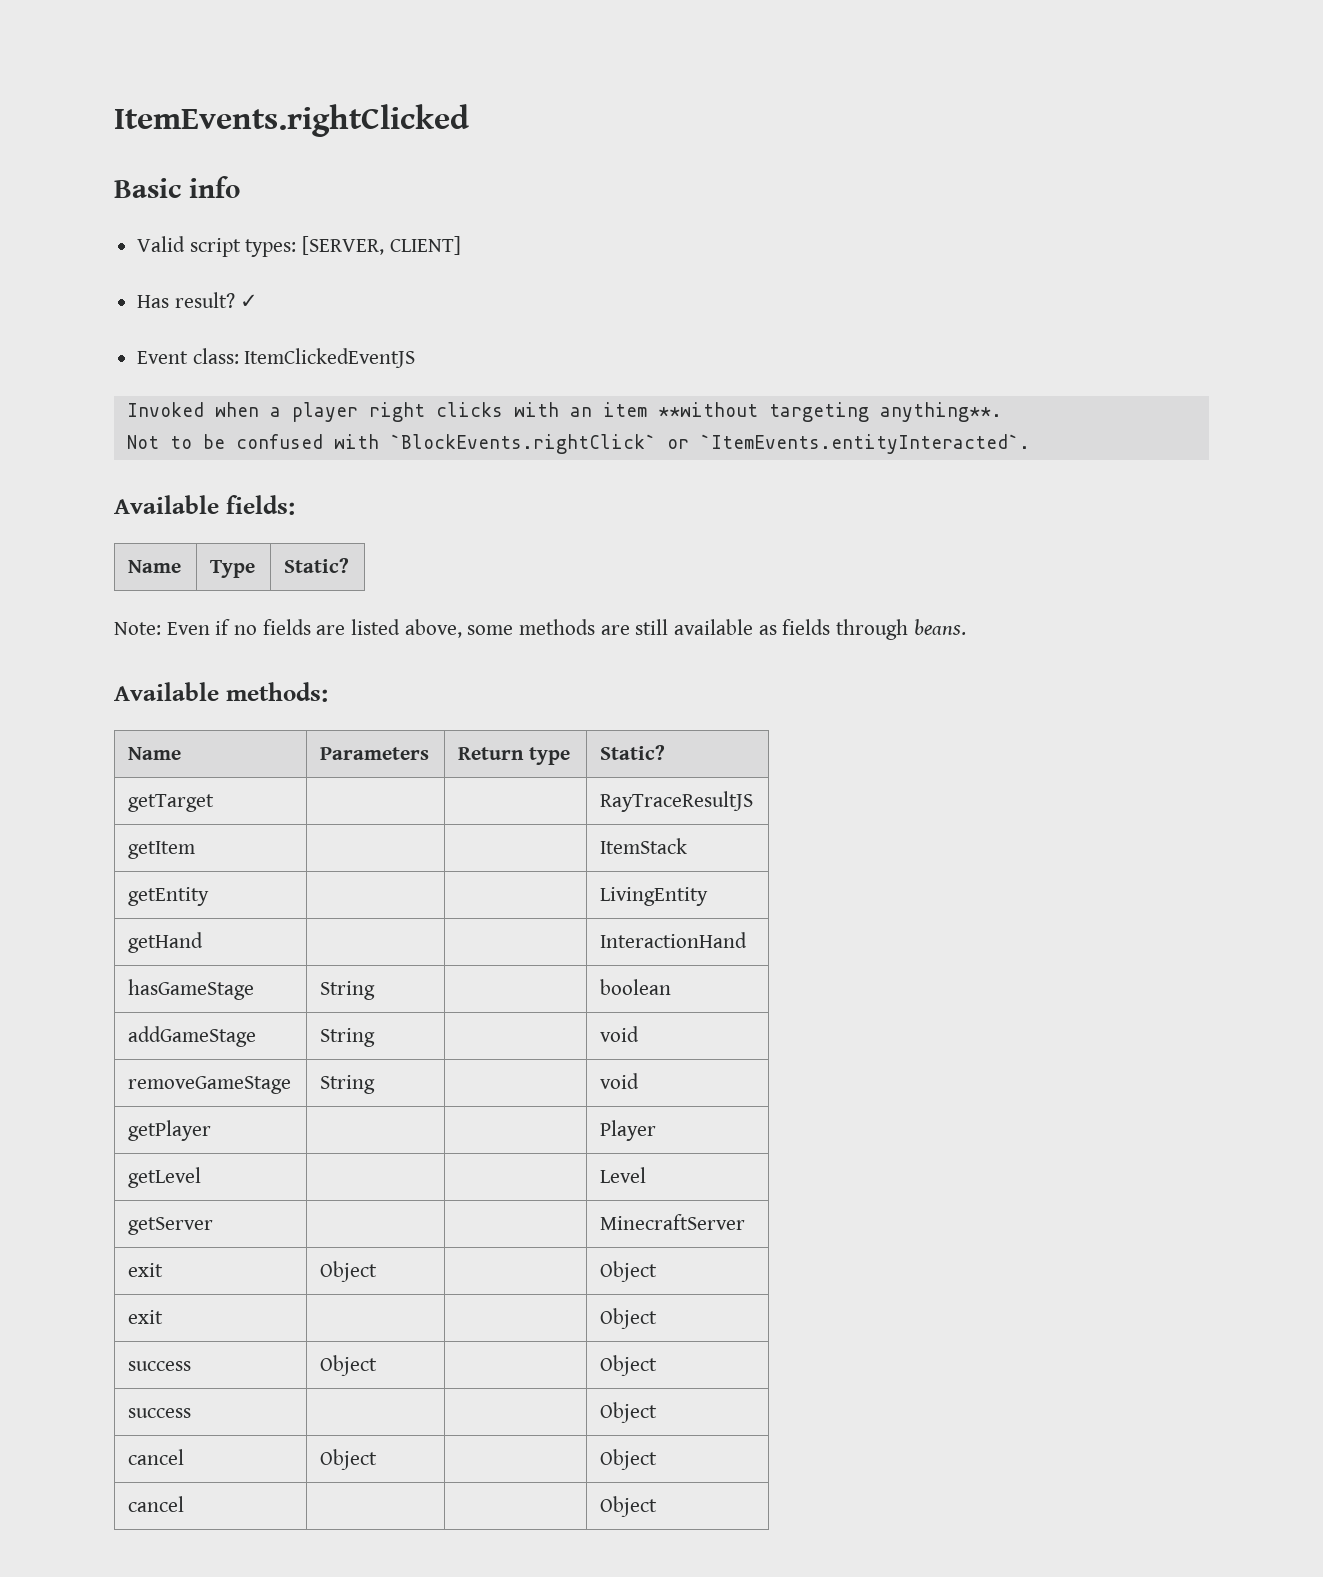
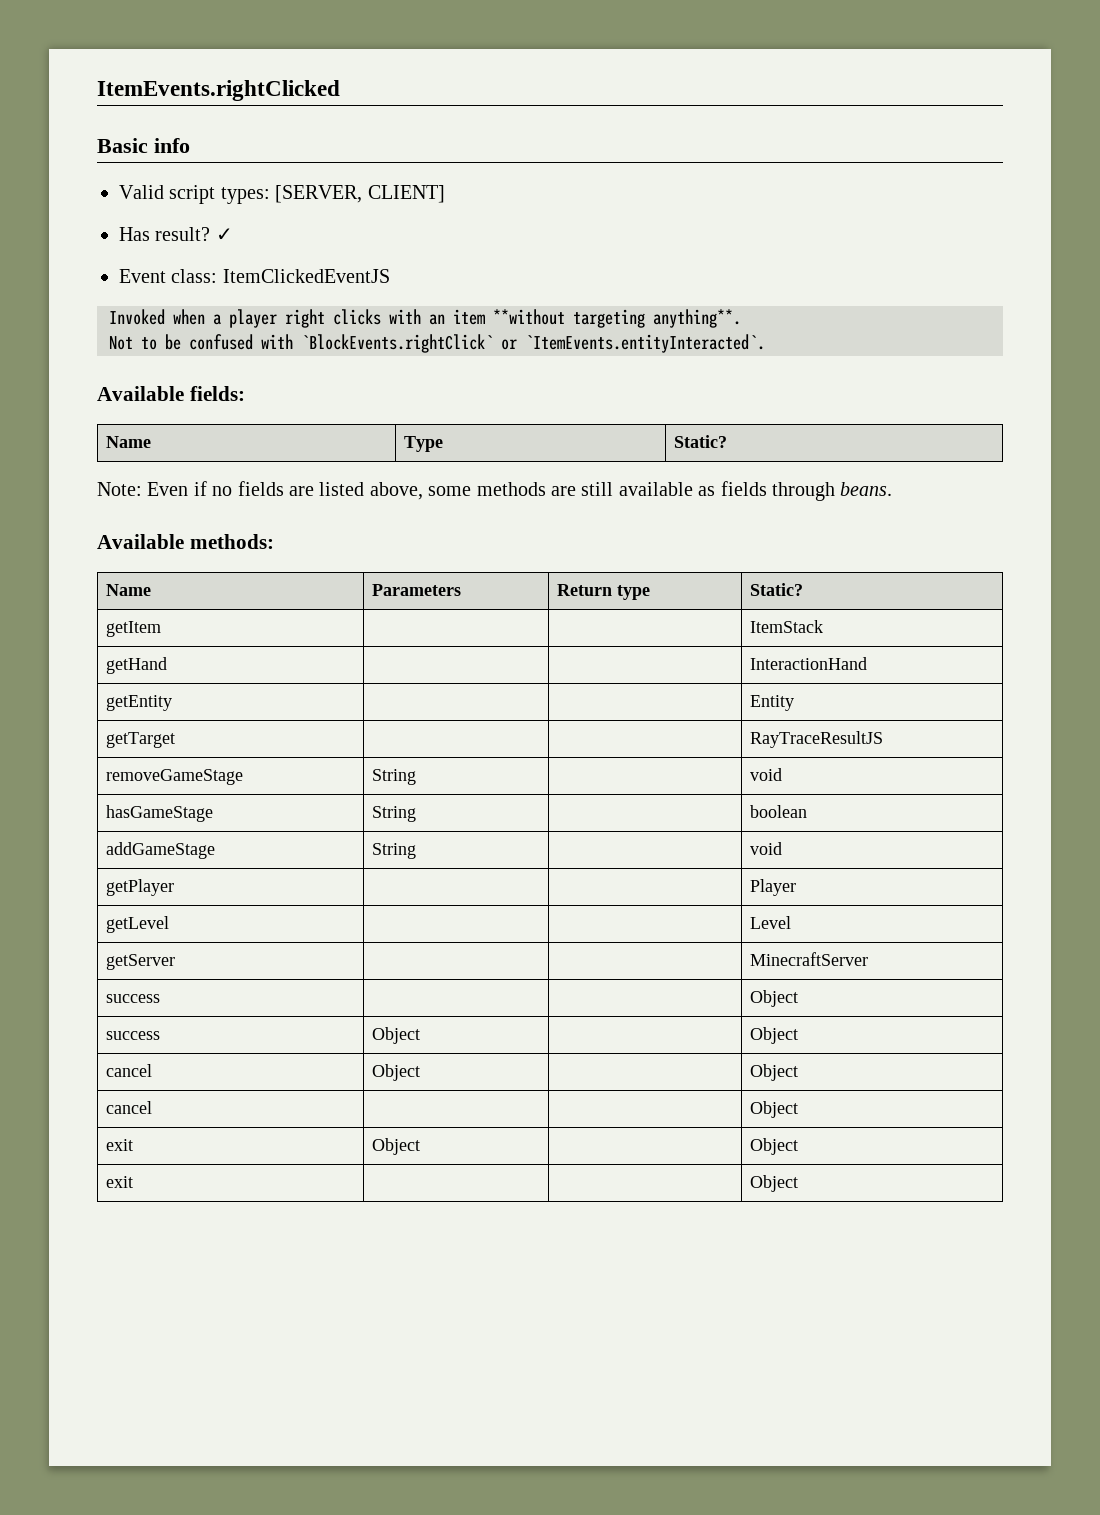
[128,794,215,812] [600,791,754,812] [128,841,196,859] [600,838,688,854] [128,887,210,906] [600,887,709,906] [128,932,204,953] [600,932,748,948] getTarget | | | RayTraceResultJS // getItem | | | ItemStack // getEntity | | | LivingEntity // getHand | | | InteractionHand -> [105,621,161,637] [749,620,823,633] [105,657,167,674] [749,657,867,670] [105,695,172,711] [749,695,794,711] [105,732,175,748] [749,731,883,748] [105,769,243,785] [371,769,416,785] [749,768,782,781] getItem | | | ItemStack // getHand | | | InteractionHand // getEntity | | | Entity // getTarget | | | RayTraceResultJS // removeGameStage | String | | void
[128,1076,292,1094] [320,1075,376,1094] [600,1073,640,1089] // removeGameStage | String | | void -> (782, 848) none
[128,1263,164,1277] [320,1261,378,1282] [600,1261,658,1282] [128,1310,164,1324] exit | Object | | Object // exit -> [105,994,160,1003] success
[128,1408,192,1418] [600,1402,658,1423] // success | | | Object -> (798, 1035) none
(658, 1506) none -> [105,1139,133,1151] [371,1138,420,1155] [749,1138,798,1155] [105,1176,133,1188] [749,1175,798,1192] // exit | Object | | Object // exit | | | Object

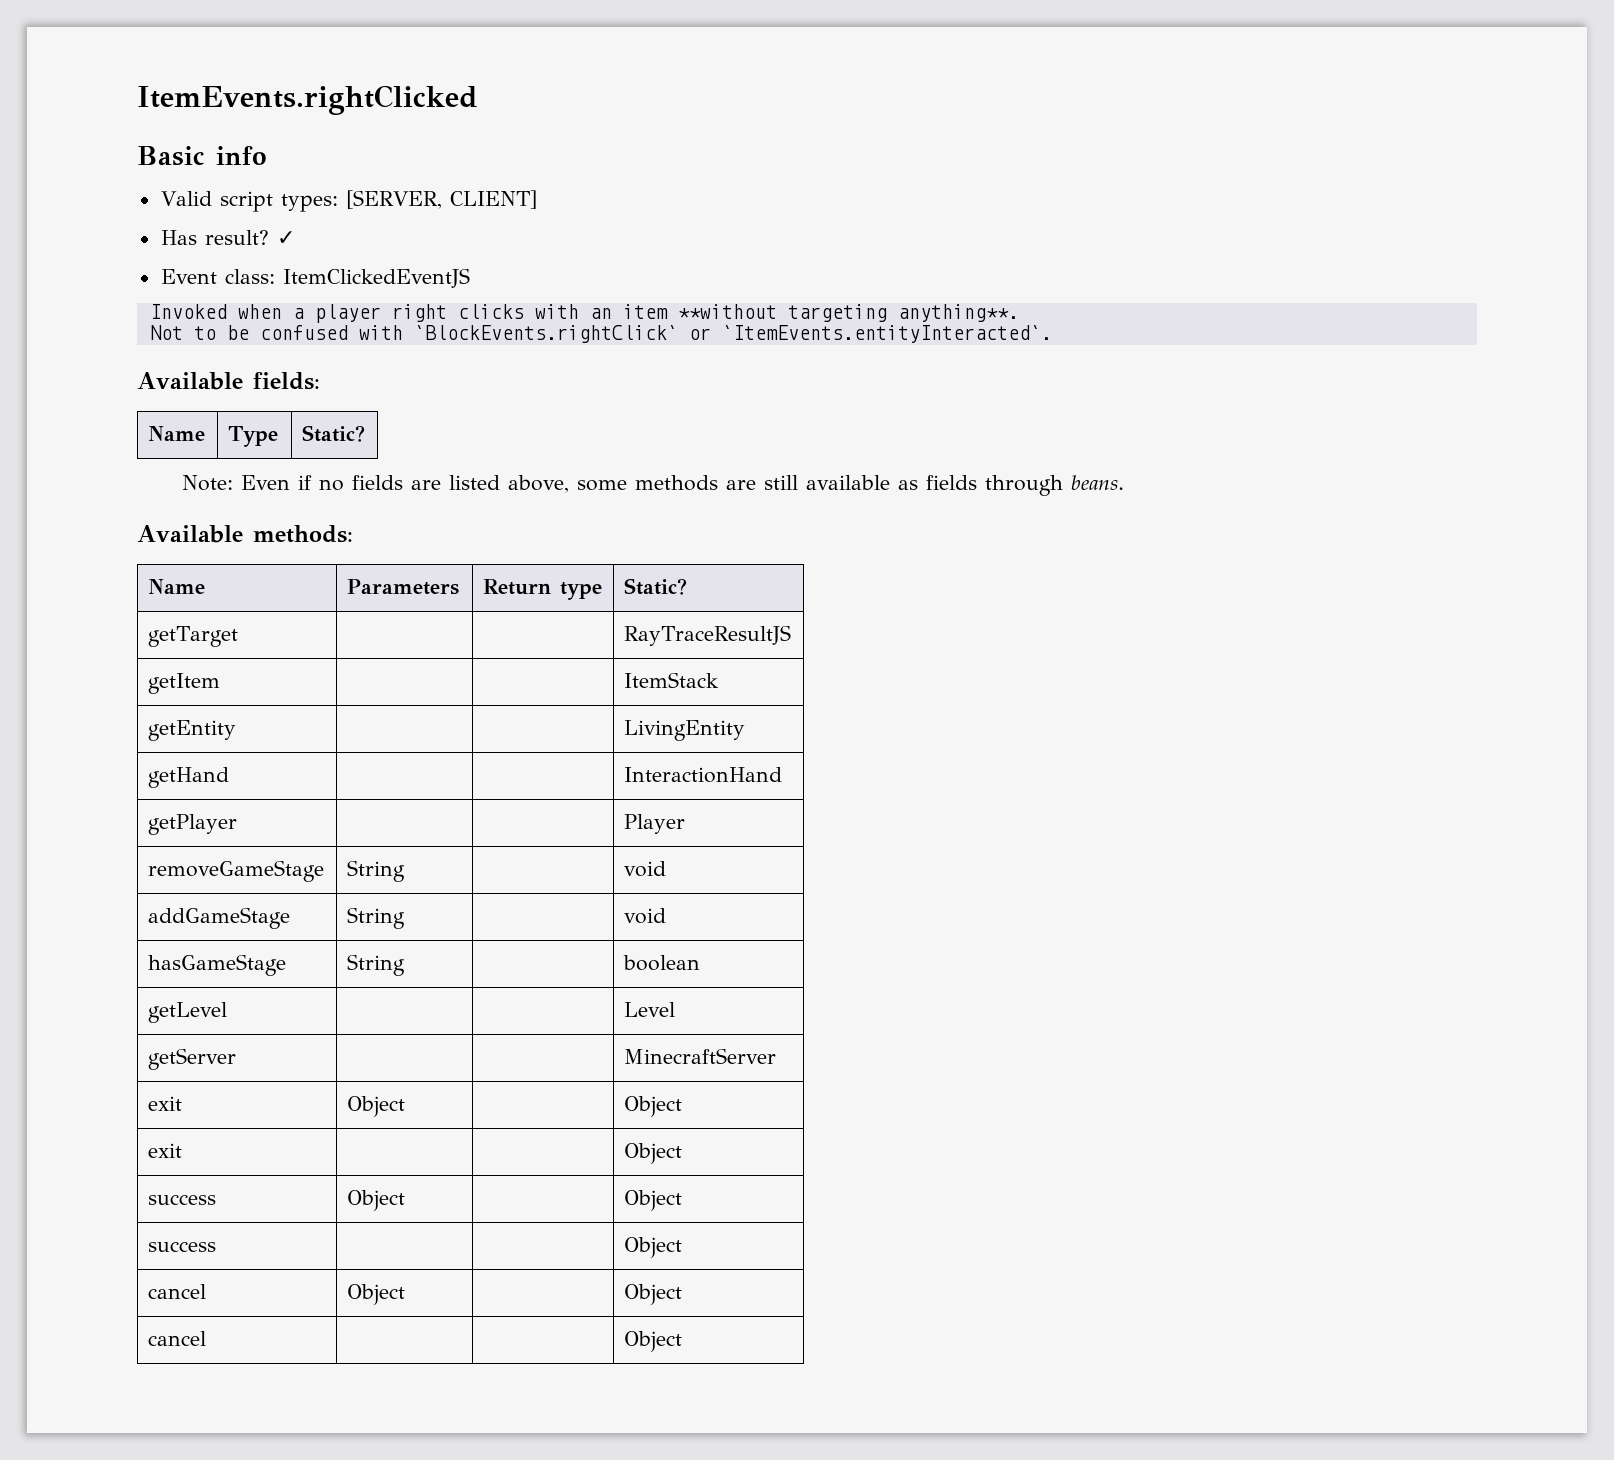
(803, 589) none -> [148,626,239,647] [624,625,792,646] // getTarget | | | RayTraceResultJS
(823, 626) none -> [148,720,237,741] [624,720,746,741] // getEntity | | | LivingEntity
[105,695,172,711] [749,695,794,711] [105,732,175,748] [749,731,883,748] [105,769,243,785] getEntity | | | Entity // getTarget | | | RayTraceResultJS // removeGameStage -> [148,814,238,835] [624,814,686,834] [148,860,325,882] [347,860,406,882] [624,861,667,877] [148,907,291,929] getPlayer | | | Player // removeGameStage | String | | void // addGameStage
[105,842,215,859] [371,843,416,859] [749,842,782,855] [105,879,174,896] [749,879,796,896] // addGameStage | String | | void // getPlayer | | | Player -> (701, 963) none
[105,994,160,1003] success -> [148,1096,183,1111] [347,1096,406,1117] [624,1096,683,1117] [148,1143,183,1158] exit | Object | | Object // exit
(798, 1035) none -> [148,1241,217,1252] [624,1237,683,1258] // success | | | Object
[105,1139,133,1151] [371,1138,420,1155] [749,1138,798,1155] [105,1176,133,1188] [749,1175,798,1192] // exit | Object | | Object // exit | | | Object -> (683, 1341) none

